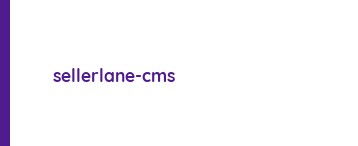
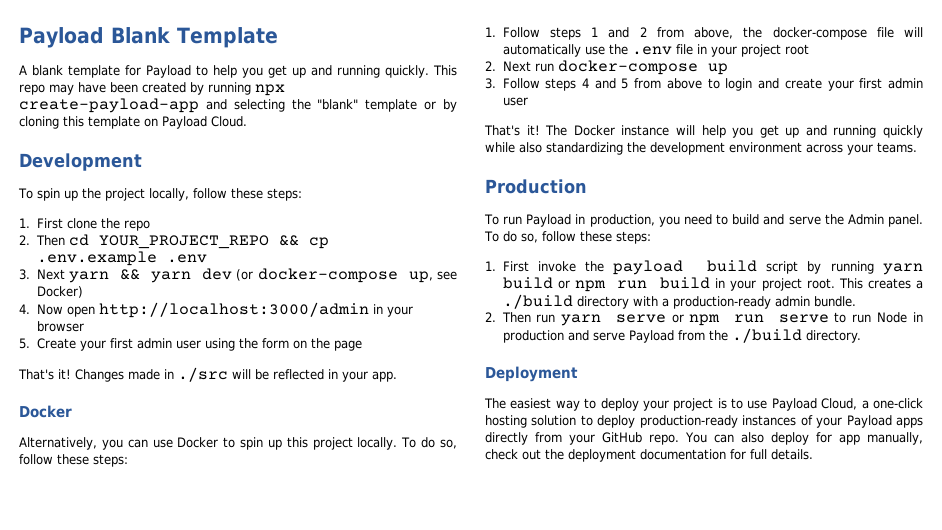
[53,68,175,82] sellerlane-cms -> [19,27,278,48] [19,65,457,78] [19,82,285,96] [19,98,457,113] [19,116,247,129] [19,153,142,171] [18,188,302,201] [19,218,150,231] [19,234,329,249] [36,251,207,266] [19,268,457,283] [36,286,83,298] [19,302,413,318] [36,321,84,332] [19,338,362,351] [18,367,397,382] [19,405,72,418] [19,437,457,450] [19,454,128,467] [485,27,923,40] [502,44,809,57] [485,60,728,75] [485,78,923,91] [502,97,528,106] [484,125,923,138] [485,142,917,155] [485,179,587,194] [484,214,923,227] [484,231,651,244] [485,260,923,275] [502,277,923,292] [502,294,856,309] [485,312,923,326] [502,328,862,343] [485,366,578,382] [484,398,923,411] [485,415,923,428] [485,432,923,445] [485,449,813,462] Payload Blank Template // A blank template for Payload to help you get up and running quickly. This repo may have been created by running npx create-payload-app and selecting the "blank" template or by cloning this template on Payload Cloud. // Development // To spin up the project locally, follow these steps: // 1. First clone the repo // 2. Then cd YOUR_PROJECT_REPO && cp .env.example .env // 3. Next yarn && yarn dev (or docker-compose up, see Docker) // 4. Now open http://localhost:3000/admin in your browser // 5. Create your first admin user using the form on the page // That's it! Changes made in ./src will be reflected in your app. // Docker // Alternatively, you can use Docker to spin up this project locally. To do so, follow these steps: // 1. Follow steps 1 and 2 from above, the docker-compose file will automatically use the .env file in your project root // 2. Next run docker-compose up // 3. Follow steps 4 and 5 from above to login and create your first admin user // That's it! The Docker instance will help you get up and running quickly while also standardizing the development environment across your teams. // Production // To run Payload in production, you need to build and serve the Admin panel. To do so, follow these steps: // 1. First invoke the payload build script by running yarn build or npm run build in your project root. This creates a ./build directory with a production-ready admin bundle. // 2. Then run yarn serve or npm run serve to run Node in production and serve Payload from the ./build directory. // Deployment // The easiest way to deploy your project is to use Payload Cloud, a one-click hosting solution to deploy production-ready instances of your Payload apps directly from your GitHub repo. You can also deploy for app manually, check out the deployment documentation for full details.

